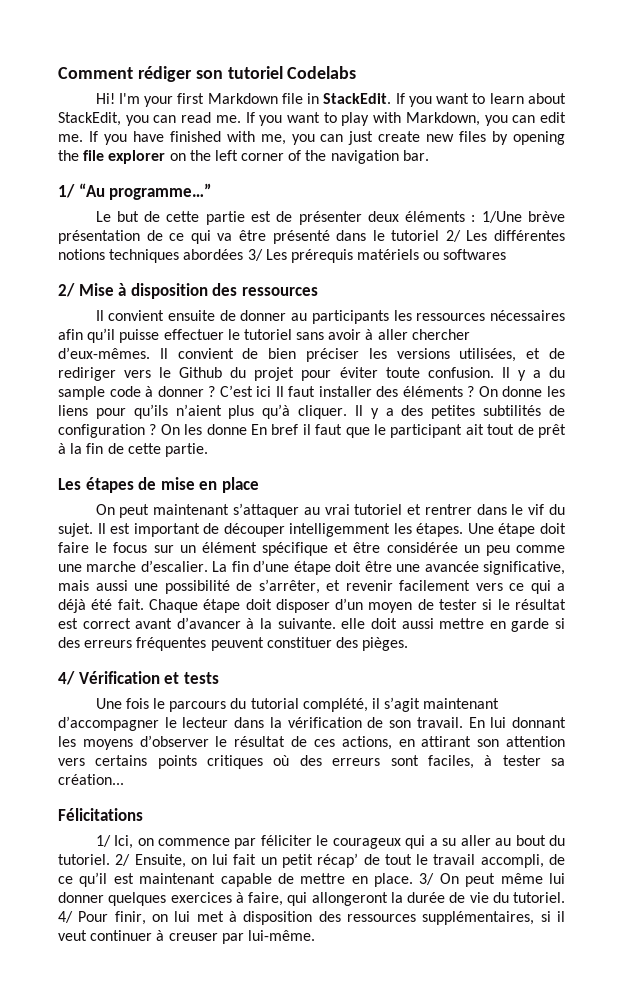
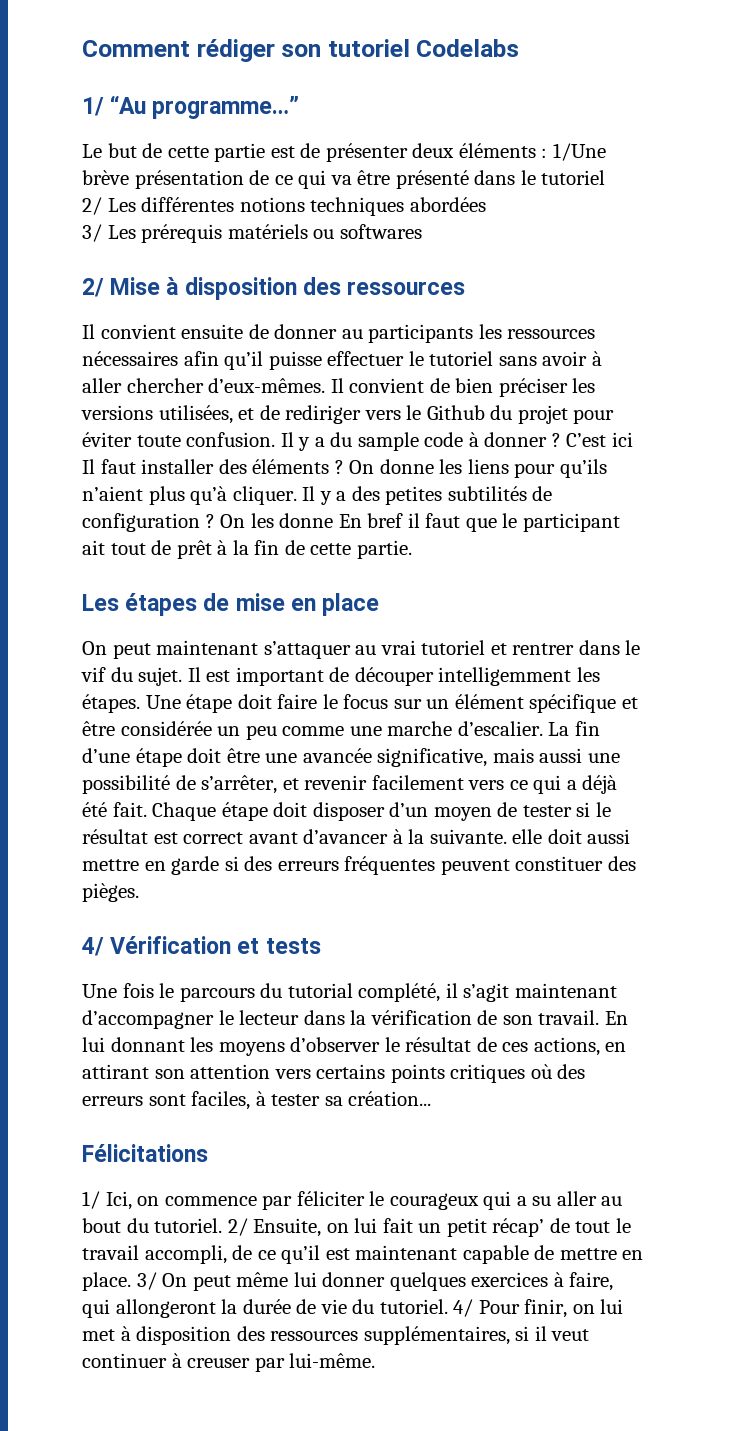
[95,93,566,107] [58,112,566,126] [58,131,566,145] [58,150,429,164] // Hi! I'm your first Markdown file in StackEdit. If you want to learn about StackEdit, you can read me. If you want to play with Markdown, you can edit me. If you have finished with me, you can just create new files by opening the file explorer on the left corner of the navigation bar. -> (520, 48) none
(440, 235) none -> (606, 177) //
(244, 254) none -> (486, 204) //

